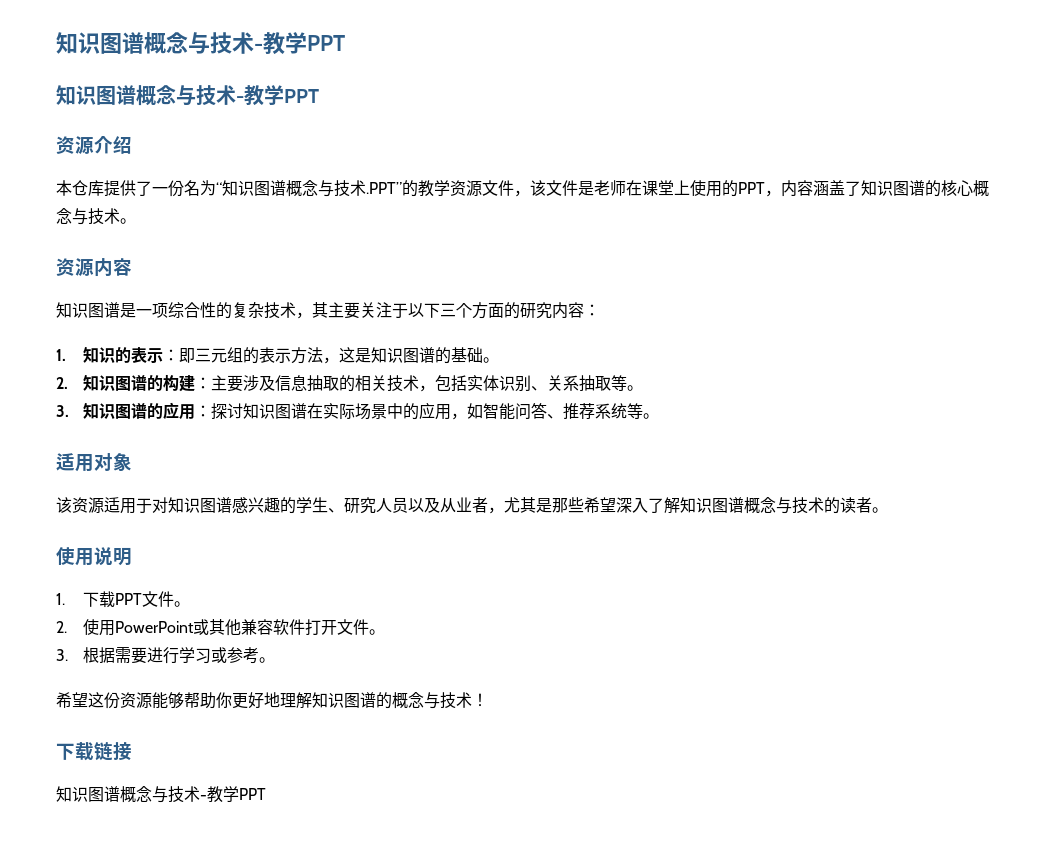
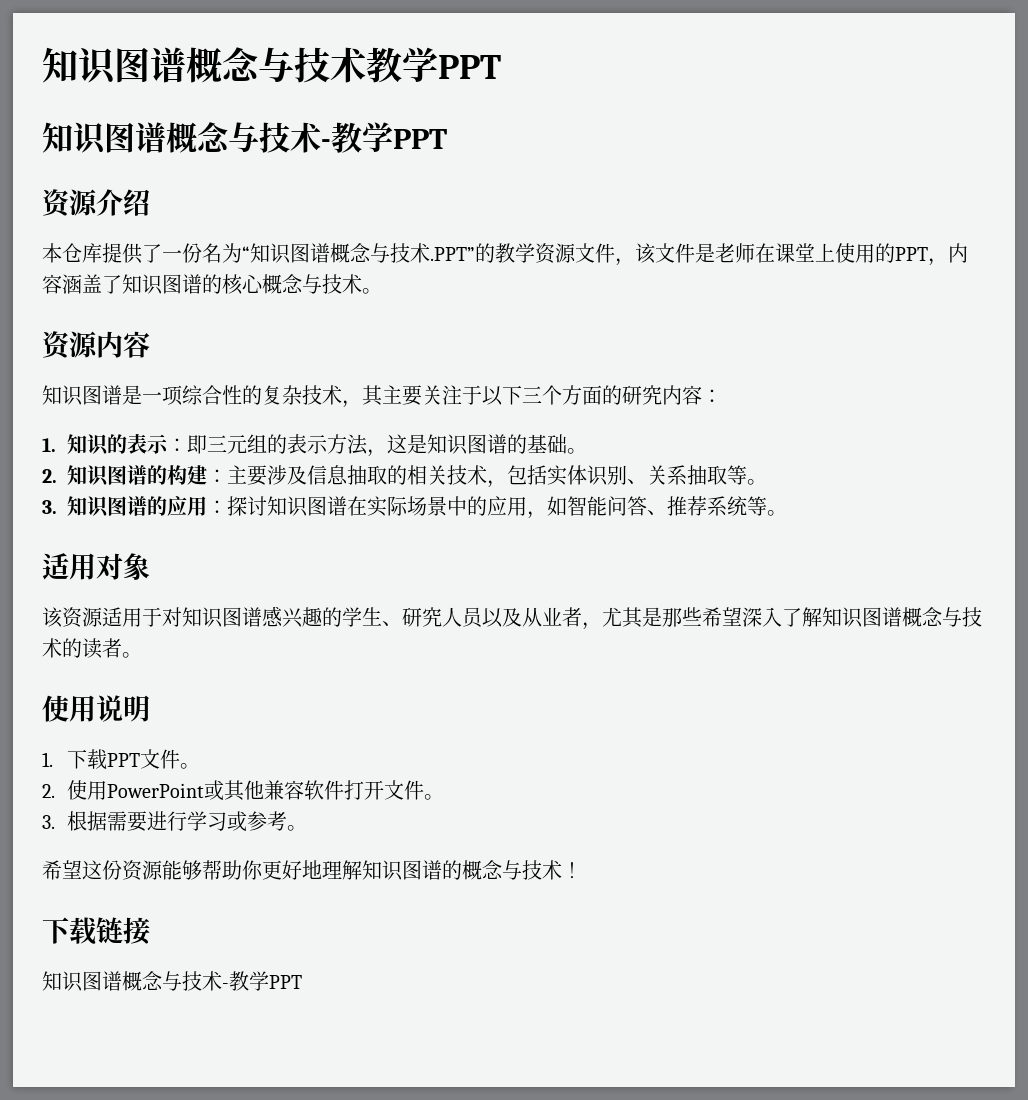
[56,32,263,54] 知识图谱概念与技术- -> [42,47,366,85] 知识图谱概念与技术

